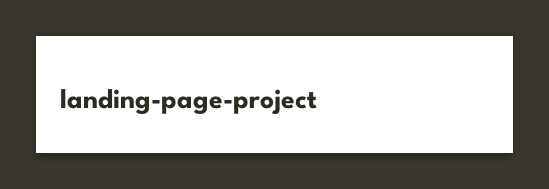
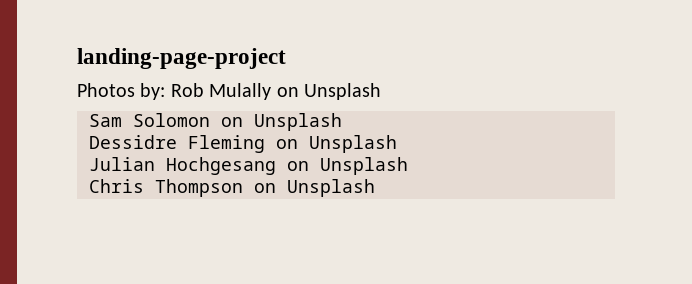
(317, 102) none -> [77,83,381,100] [89,113,342,131] [89,135,397,153] [89,157,408,175] [89,179,375,197] // Photos by: Rob Mulally on Unsplash // Sam Solomon on Unsplash // Dessidre Fleming on Unsplash // Julian Hochgesang on Unsplash // Chris Thompson on Unsplash

